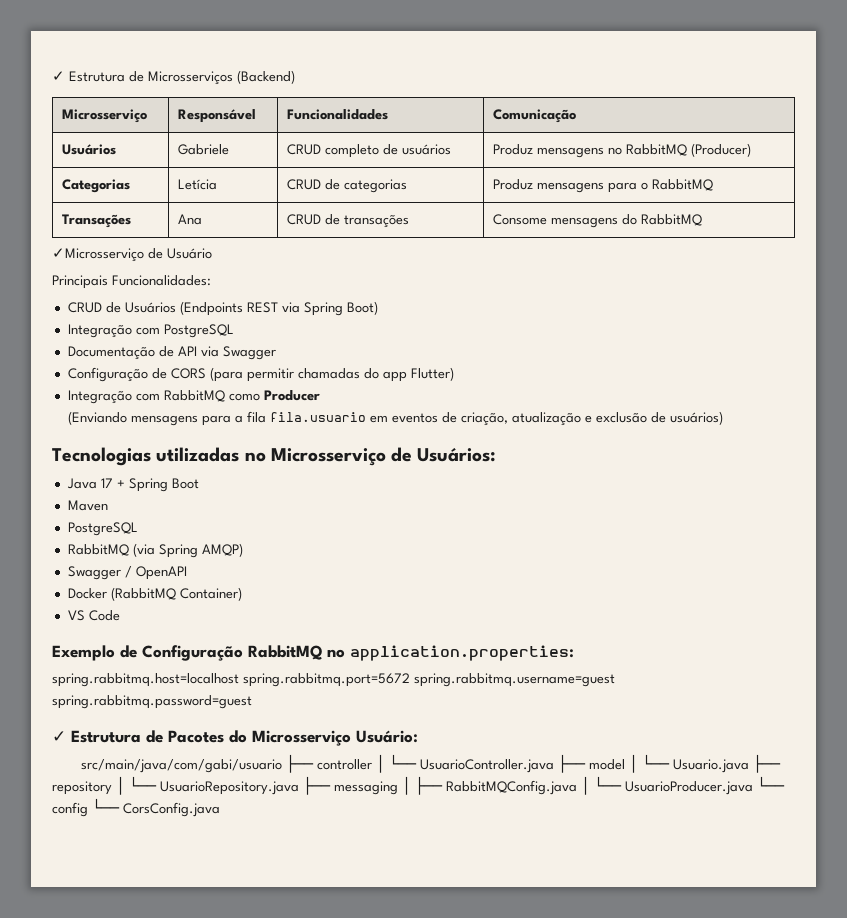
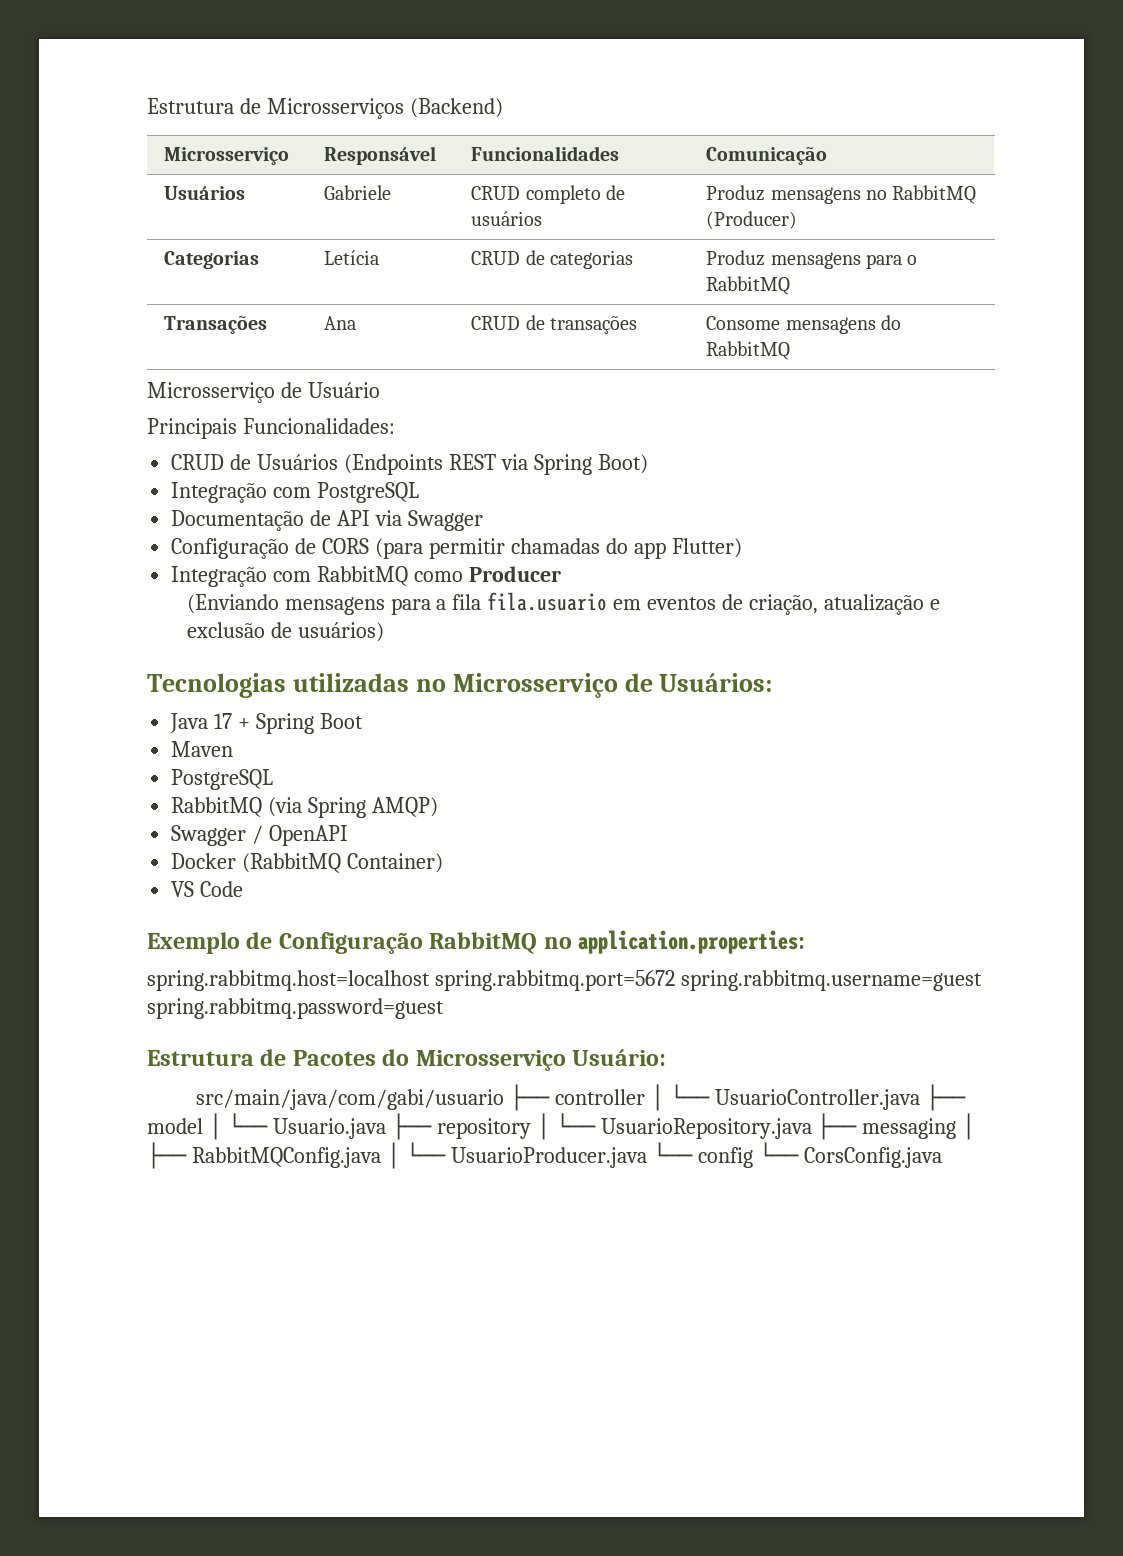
[52,71,65,81] ✓ -> (147, 106) none
[52,248,144,262] ✓Microsserviço -> [147,382,275,403] Microsserviço
[52,731,66,742] ✓ -> (444, 1008) none

